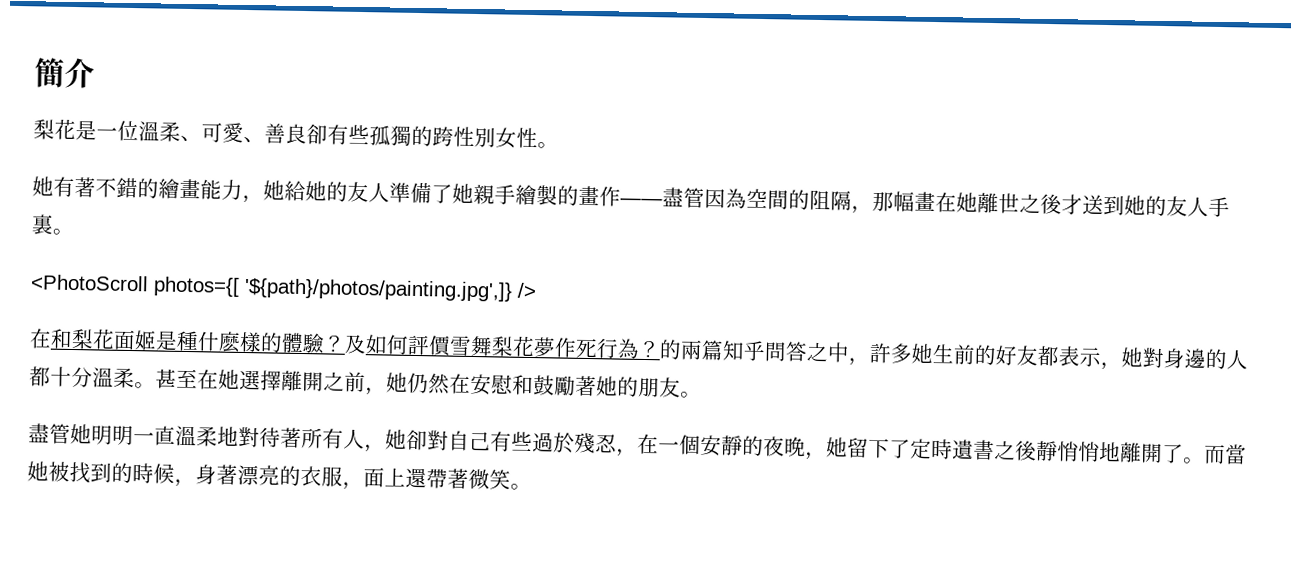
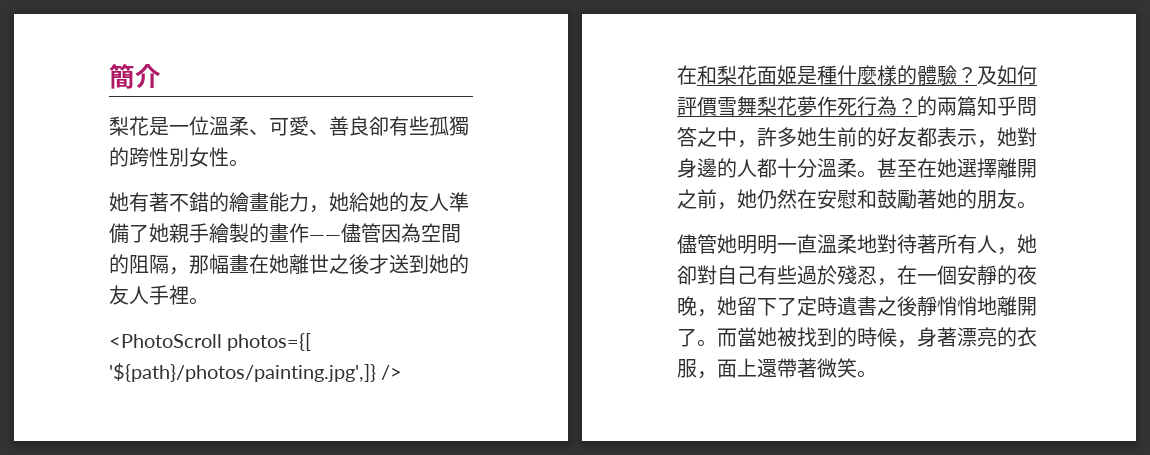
[662,187,684,207] 盡 -> [341,223,361,243] 儘
[31,214,54,235] 裏 -> [169,285,189,305] 裡
[218,331,241,353] 麽 -> [857,65,877,85] 麼
[28,423,50,443] 盡 -> [677,234,697,254] 儘

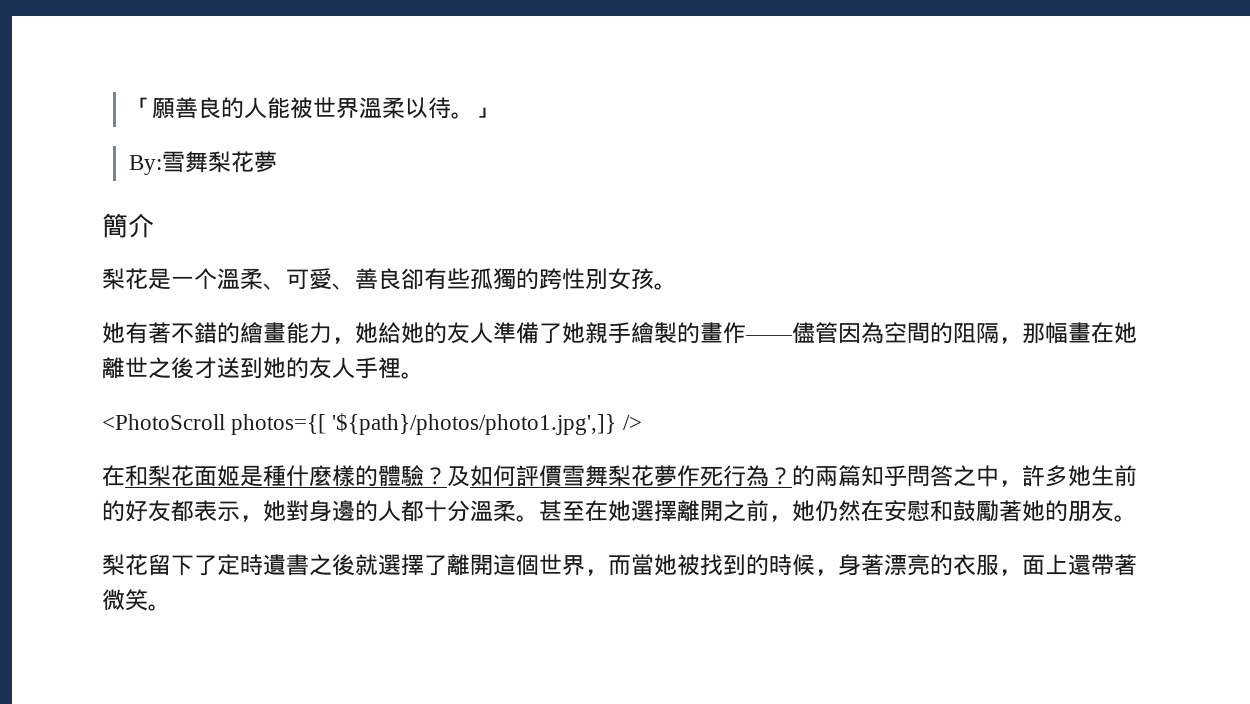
(109, 76) none -> [128,97,497,119] [128,151,277,175] 「願善良的人能被世界溫柔以待。」 // By:雪舞梨花夢 //
[189,116,209,136] 位 -> [194,268,217,290] 个
[209,147,229,167] 性 -> [631,268,654,290] 孩
[109,363,376,382] '${path}/photos/painting.jpg',]} -> [332,413,617,435] '${path}/photos/photo1.jpg',]}
[677,234,1037,255] [677,265,1037,286] [677,296,737,317] 儘管她明明一直溫柔地對待著所有人，她卻對自己有些過於殘忍，在一個安靜的夜晚，她 -> [102,554,148,576] 梨花
[917,296,1037,317] [677,328,717,347] 靜悄悄地離開了。 -> [355,554,608,576] 就選擇了離開這個世界，

